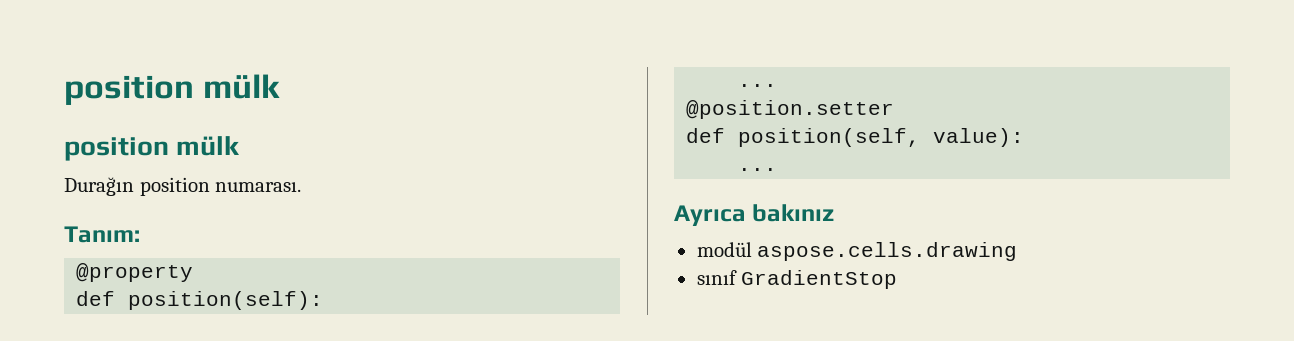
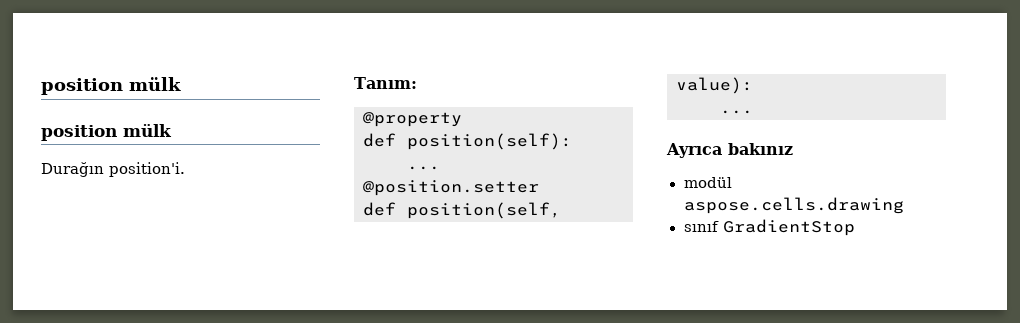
[139,177,302,196] position numarası. -> [109,162,185,177] position'i.

